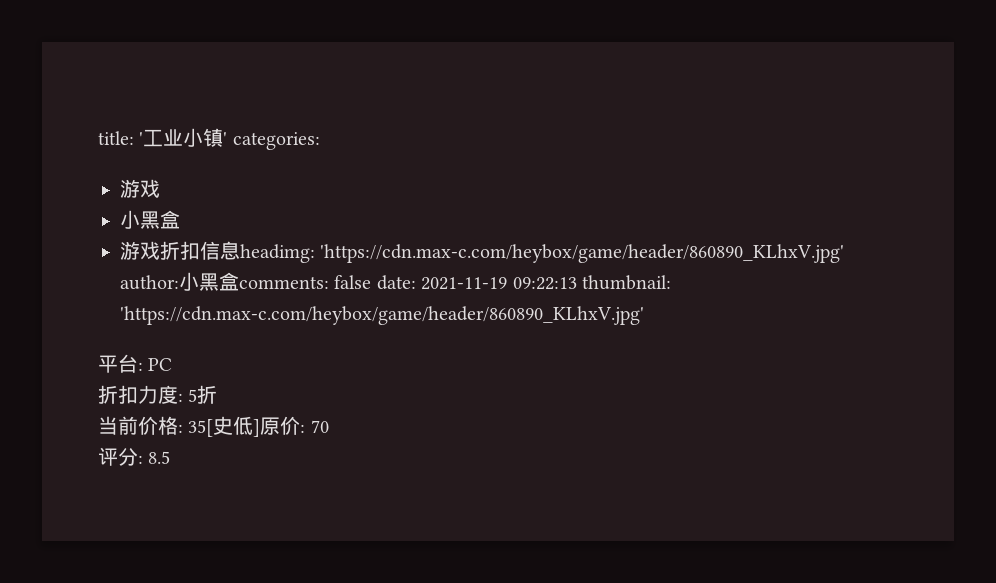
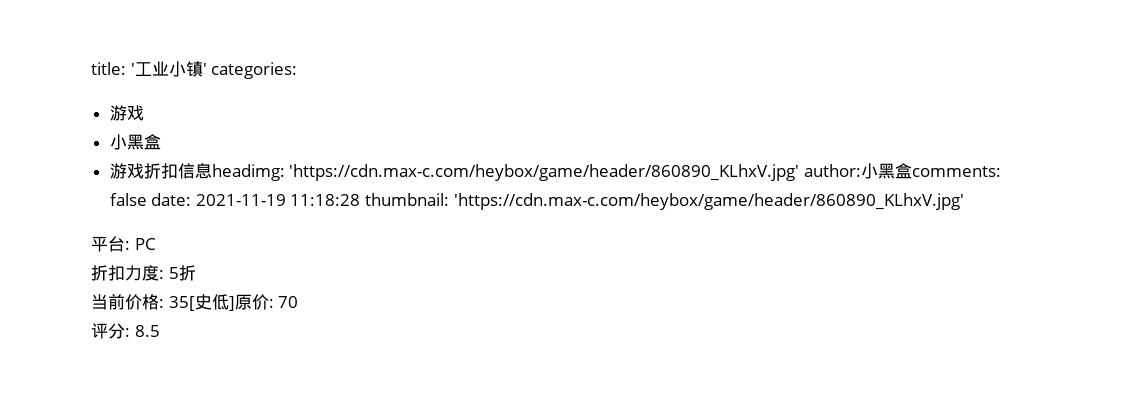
[512,277,577,290] 09:22:13 -> [290,194,361,206] 11:18:28

